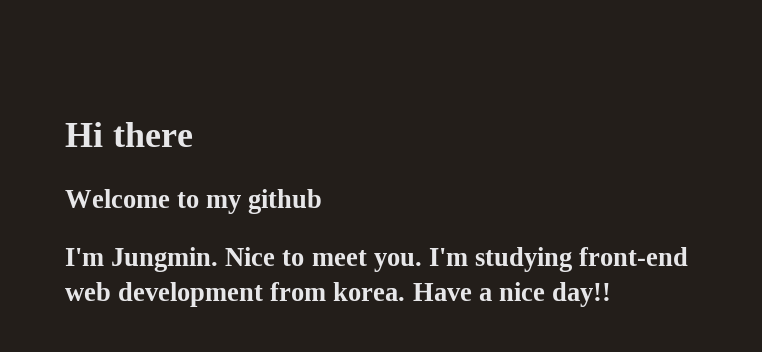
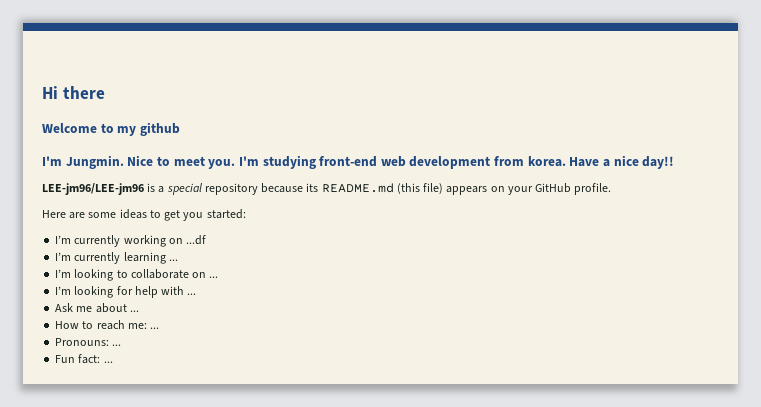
(612, 294) none -> [42,183,612,195] [42,209,246,221] [55,235,207,247] [55,252,178,264] [55,269,219,281] [55,286,197,298] [55,303,139,313] [55,320,160,330] [55,338,122,346] [55,354,113,364] // LEE-jm96/LEE-jm96 is a special repository because its README.md (this file) appears on your GitHub profile. // Here are some ideas to get you started: // I’m currently working on ...df // I’m currently learning ... // I’m looking to collaborate on ... // I’m looking for help with ... // Ask me about ... // How to reach me: ... // Pronouns: ... // Fun fact: ...

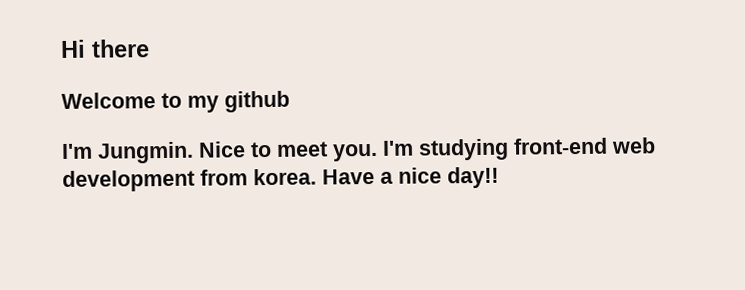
[42,183,612,195] [42,209,246,221] [55,235,207,247] [55,252,178,264] [55,269,219,281] [55,286,197,298] [55,303,139,313] [55,320,160,330] [55,338,122,346] [55,354,113,364] // LEE-jm96/LEE-jm96 is a special repository because its README.md (this file) appears on your GitHub profile. // Here are some ideas to get you started: // I’m currently working on ...df // I’m currently learning ... // I’m looking to collaborate on ... // I’m looking for help with ... // Ask me about ... // How to reach me: ... // Pronouns: ... // Fun fact: ... -> (499, 177) none

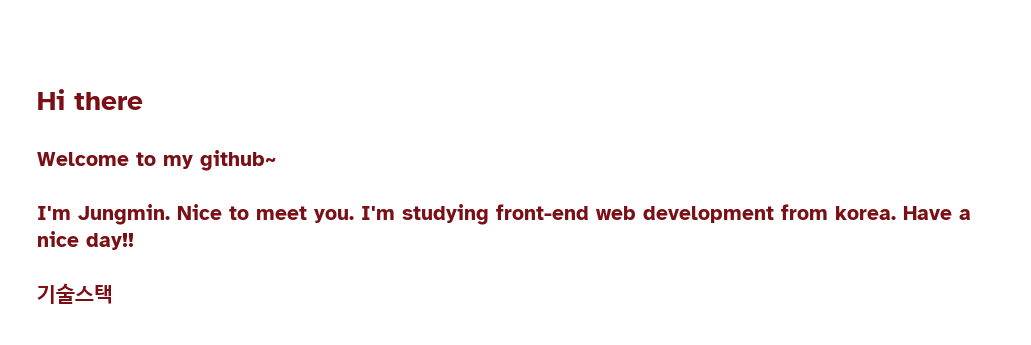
[224,90,290,113] github -> [200,150,276,171] github~
(499, 177) none -> [37,283,113,304] // 기술스택

